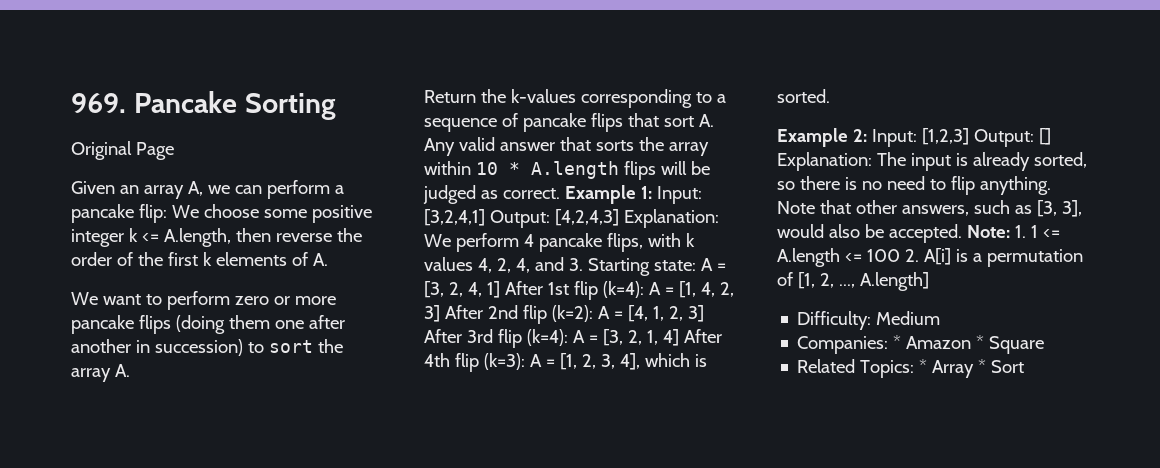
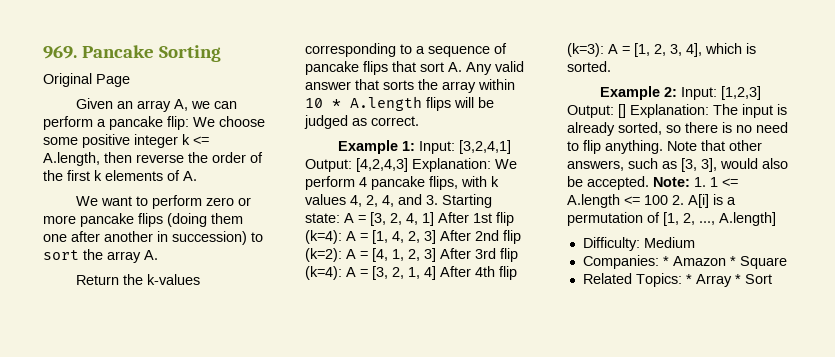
(560, 193) none -> (419, 121) //

